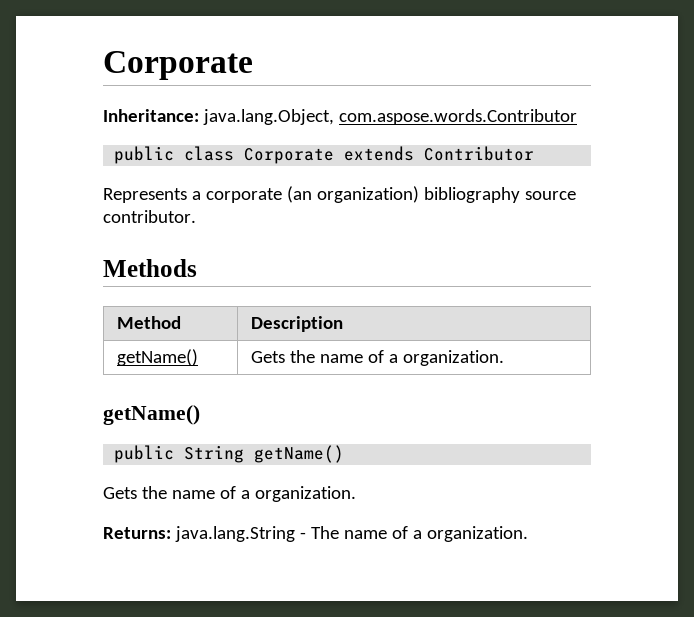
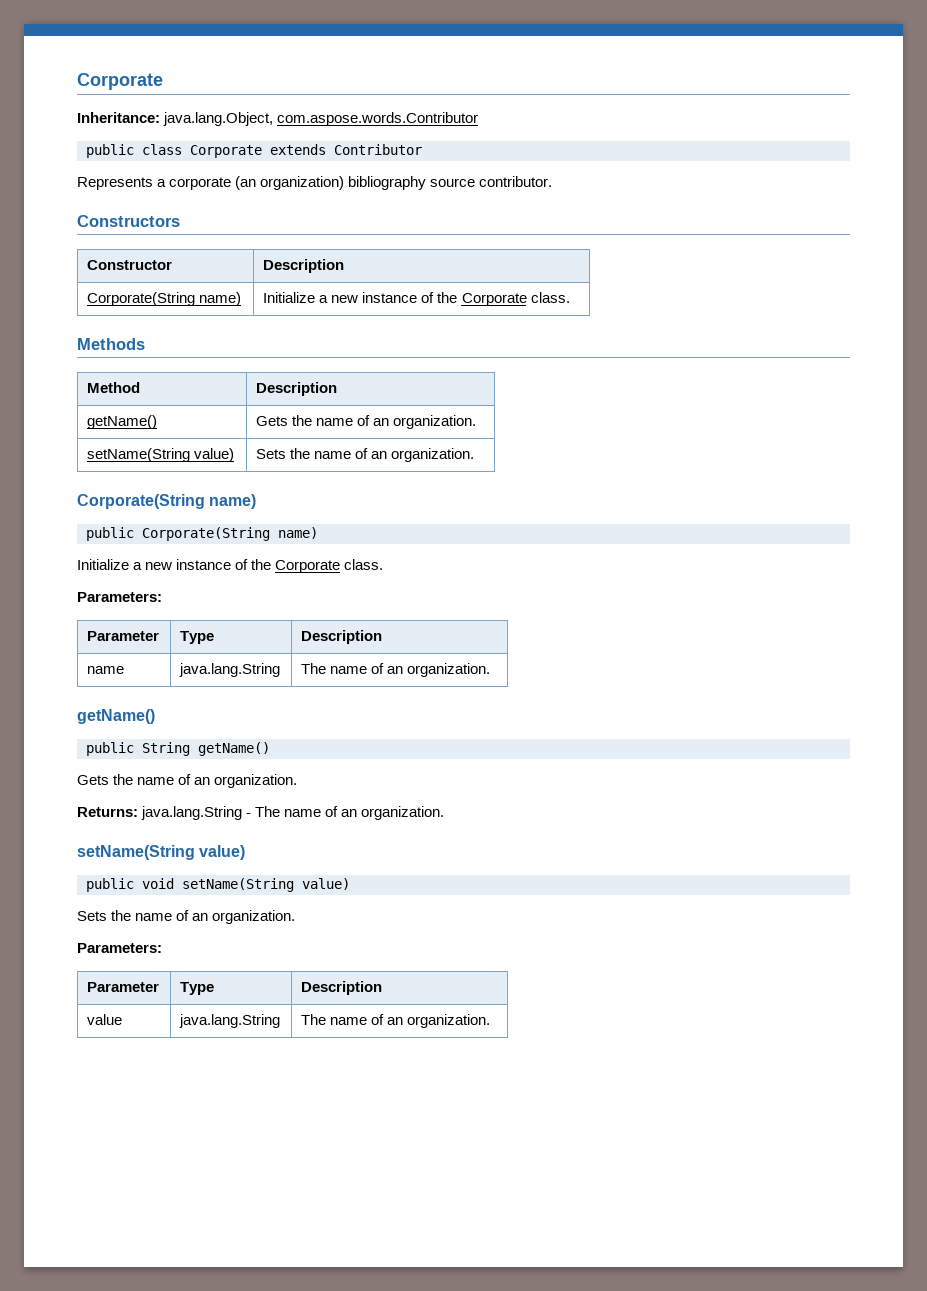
(196, 216) none -> [77,215,180,227] [87,260,173,270] [263,259,345,273] [87,292,242,306] [263,292,570,306] // Constructors // Constructor | Description // Corporate(String name) | Initialize a new instance of the Corporate class.
[389,354,399,363] a -> [373,415,477,429] [87,448,235,462] [256,448,475,462] [77,494,257,509] [86,527,318,541] [77,559,384,573] [77,592,162,602] [87,631,160,641] [180,631,215,644] [301,630,383,644] [87,666,125,674] [179,663,281,677] [301,663,404,674] an organization. // setName(String value) | Sets the name of an organization. // Corporate(String name) // public Corporate(String name) // Initialize a new instance of the Corporate class. // Parameters: // Parameter | Type | Description // name | java.lang.String | The name of an
[240,490,250,499] a -> [194,777,211,785] an
[412,526,528,542] a organization. -> [341,806,445,820] [77,845,246,860] [86,878,350,892] [77,910,296,924] [77,943,162,953] [87,982,160,992] [180,982,215,995] [301,981,383,995] [87,1014,123,1025] [179,1014,281,1028] [301,1014,491,1028] an organization. // setName(String value) // public void setName(String value) // Sets the name of an organization. // Parameters: // Parameter | Type | Description // value | java.lang.String | The name of an organization.

